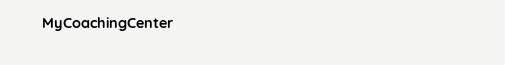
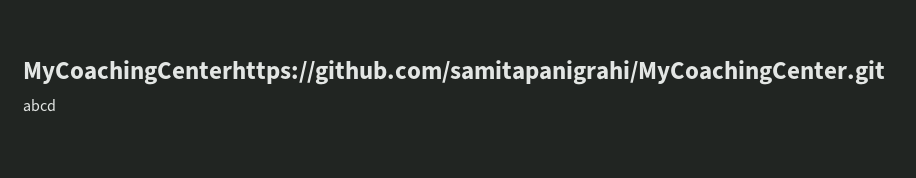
[42,17,173,31] MyCoachingCenter -> [23,60,885,85] [23,99,56,112] MyCoachingCenterhttps://github.com/samitapanigrahi/MyCoachingCenter.git // abcd

